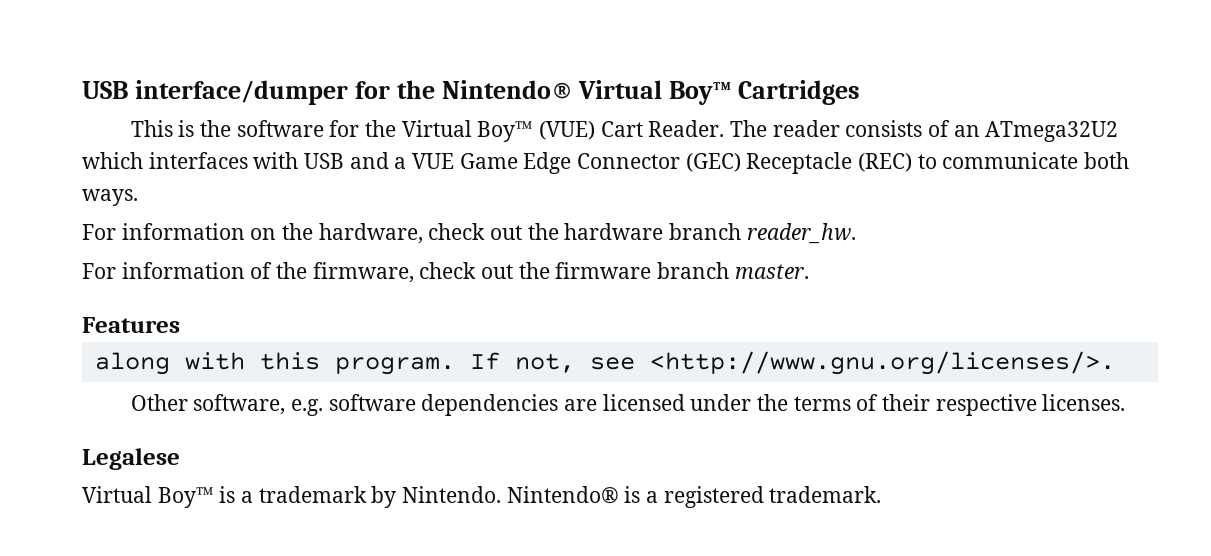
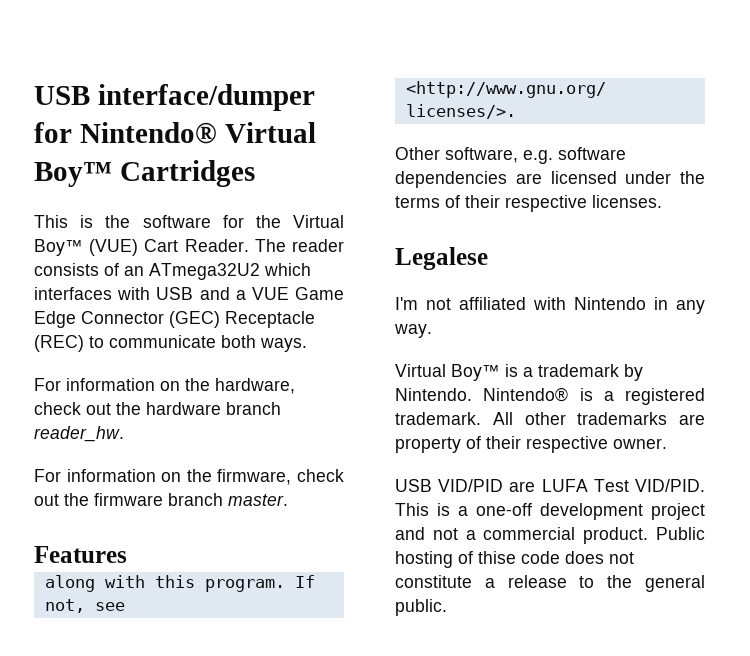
[396,80,435,99] the -> (72, 132) none
[250,262,273,279] of -> [161,472,182,482] on
(180, 459) none -> [395,297,705,314] [394,324,432,338] // I'm not affiliated with Nintendo in any way.
(882, 494) none -> [492,412,705,425] [395,436,667,453] [395,479,705,492] [395,503,705,520] [395,527,705,544] [395,551,634,568] [395,575,705,592] [395,599,447,616] All other trademarks are property of their respective owner. // USB VID/PID are LUFA Test VID/PID. This is a one-off development project and not a commercial product. Public hosting of thise code does not constitute a release to the general public.

